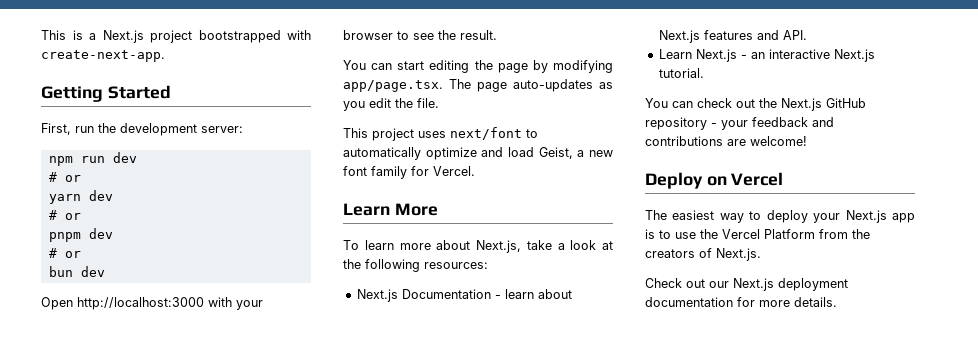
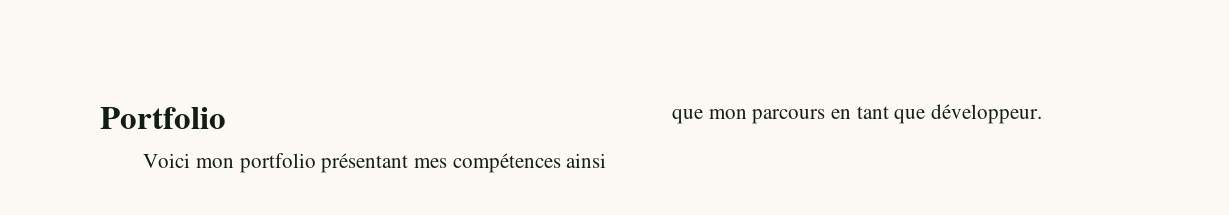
[41,30,311,43] [41,50,165,62] [41,85,171,102] [41,123,243,136] [48,152,137,166] [48,172,81,182] [48,190,113,204] [48,210,81,220] [48,228,113,242] [48,248,81,258] [48,266,105,277] [41,297,263,310] [343,30,497,40] [343,60,613,73] [343,79,613,92] [343,98,439,111] [343,127,538,141] [343,147,613,160] [343,166,475,179] [343,203,438,216] [343,240,613,253] [343,259,488,272] [356,289,572,302] [658,30,807,43] [658,49,875,62] [658,68,704,78] [645,98,866,111] [645,117,834,130] [645,136,807,146] [645,172,784,189] [645,210,915,223] [645,229,870,239] [645,248,761,261] [645,278,848,291] [645,297,837,307] This is a Next.js project bootstrapped with create-next-app. // Getting Started // First, run the development server: // npm run dev // # or // yarn dev // # or // pnpm dev // # or // bun dev // Open http://localhost:3000 with your browser to see the result. // You can start editing the page by modifying app/page.tsx. The page auto-updates as you edit the file. // This project uses next/font to automatically optimize and load Geist, a new font family for Vercel. // Learn More // To learn more about Next.js, take a look at the following resources: // Next.js Documentation - learn about Next.js features and API. // Learn Next.js - an interactive Next.js tutorial. // You can check out the Next.js GitHub repository - your feedback and contributions are welcome! // Deploy on Vercel // The easiest way to deploy your Next.js app is to use the Vercel Platform from the creators of Next.js. // Check out our Next.js deployment documentation for more details. -> [100,107,226,129] [143,153,607,173] [672,104,1043,124] Portfolio // Voici mon portfolio présentant mes compétences ainsi que mon parcours en tant que développeur.

